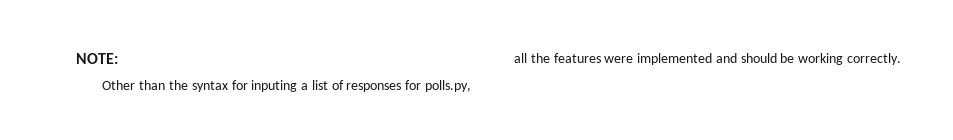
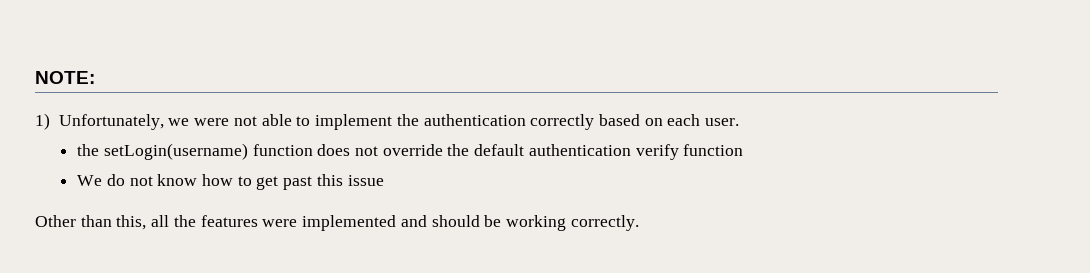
[102,80,472,92] Other than the syntax for inputing a list of responses for polls.py, -> [35,113,740,130] [77,143,744,160] [77,174,384,190] [35,215,147,230] 1) Unfortunately, we were not able to implement the authentication correctly based on each user. // the setLogin(username) function does not override the default authentication verify function // We do not know how to get past this issue // Other than this,

